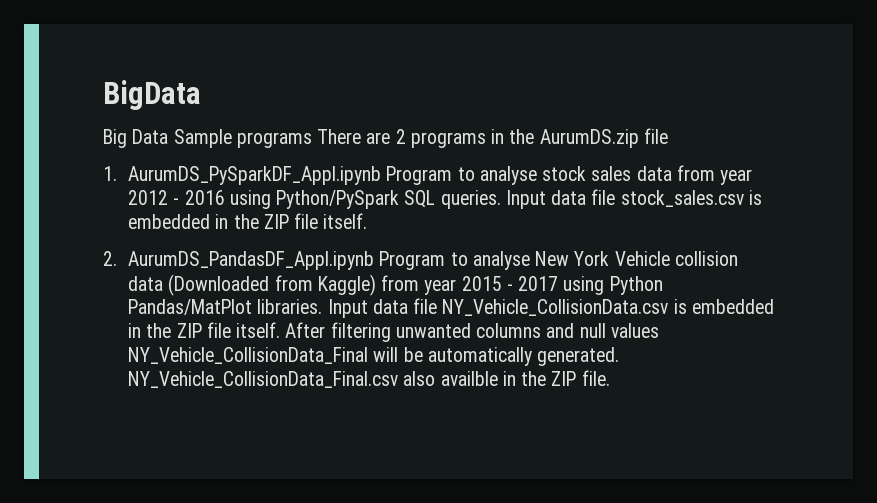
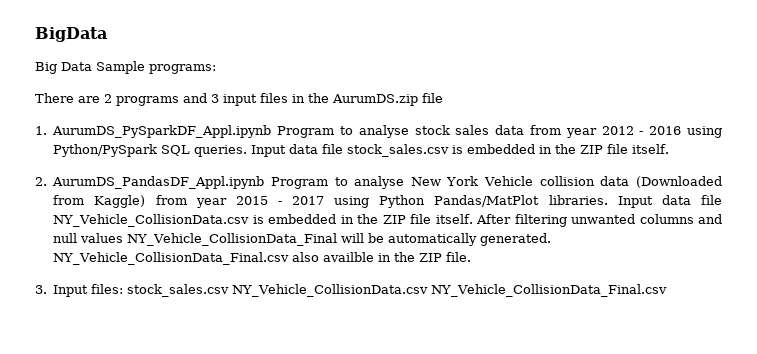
[236,132,312,148] programs -> [149,64,216,74] programs: //
(486, 140) none -> [183,93,288,106] and 3 input files
(610, 378) none -> [35,284,668,297] // 3. Input files: stock_sales.csv NY_Vehicle_CollisionData.csv NY_Vehicle_CollisionData_Final.csv

